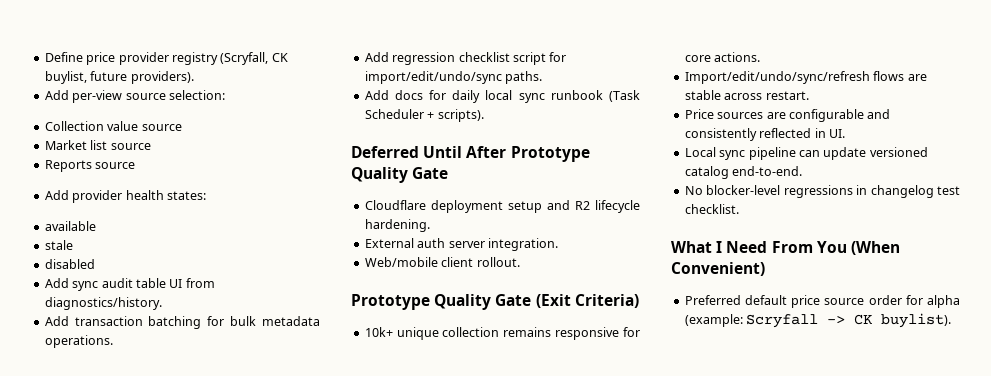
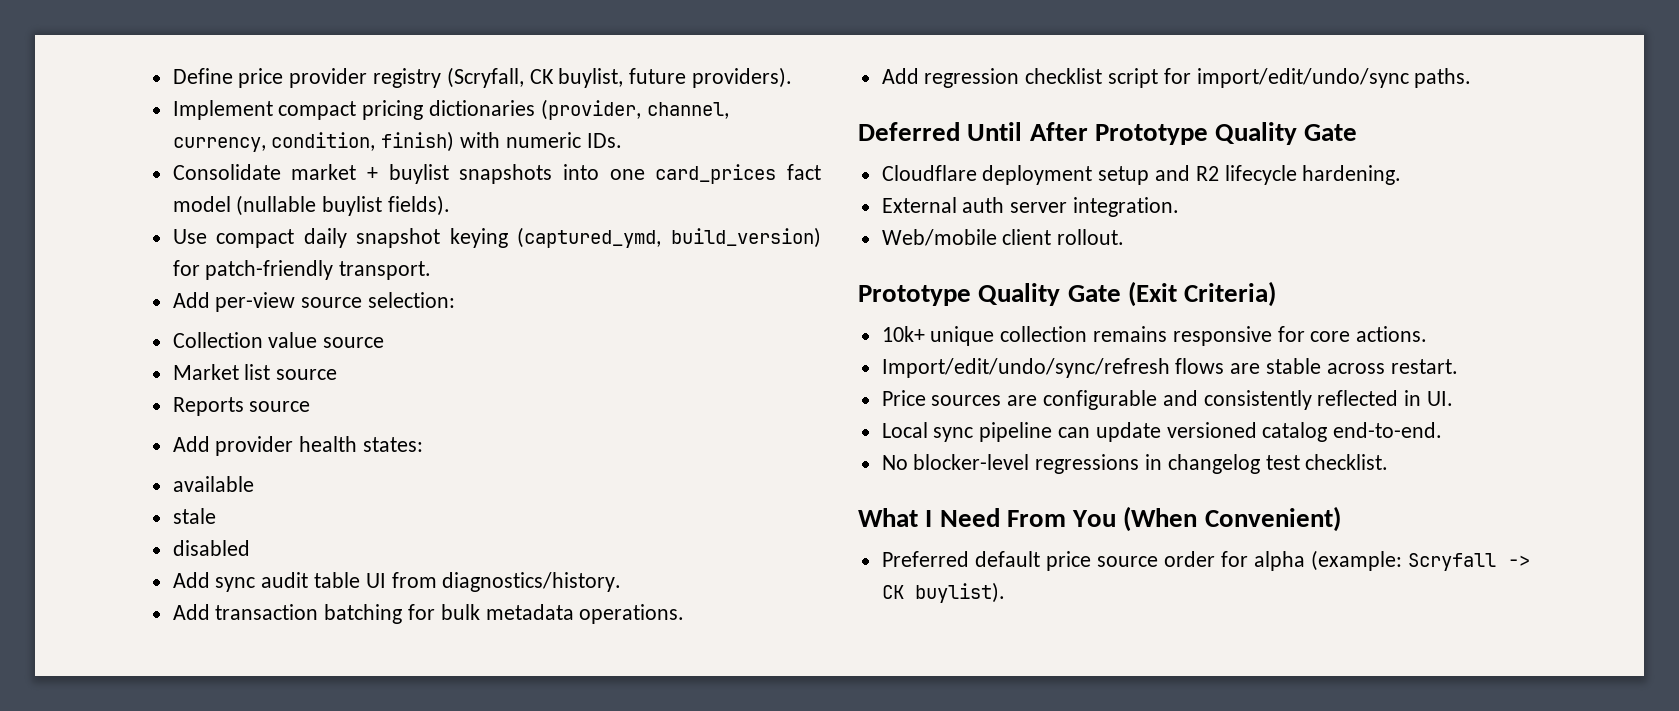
(194, 77) none -> [172,99,729,120] [172,131,622,152] [172,164,821,184] [172,195,451,216] [172,227,821,248] [172,260,432,280] // Implement compact pricing dictionaries (provider, channel, currency, condition, finish) with numeric IDs. // Consolidate market + buylist snapshots into one card_prices fact model (nullable buylist fields). // Use compact daily snapshot keying (captured_ymd, build_version) for patch-friendly transport.
[364,90,640,103] [364,109,484,122] // Add docs for daily local sync runbook (Task Scheduler + scripts). -> (1472, 78) none

